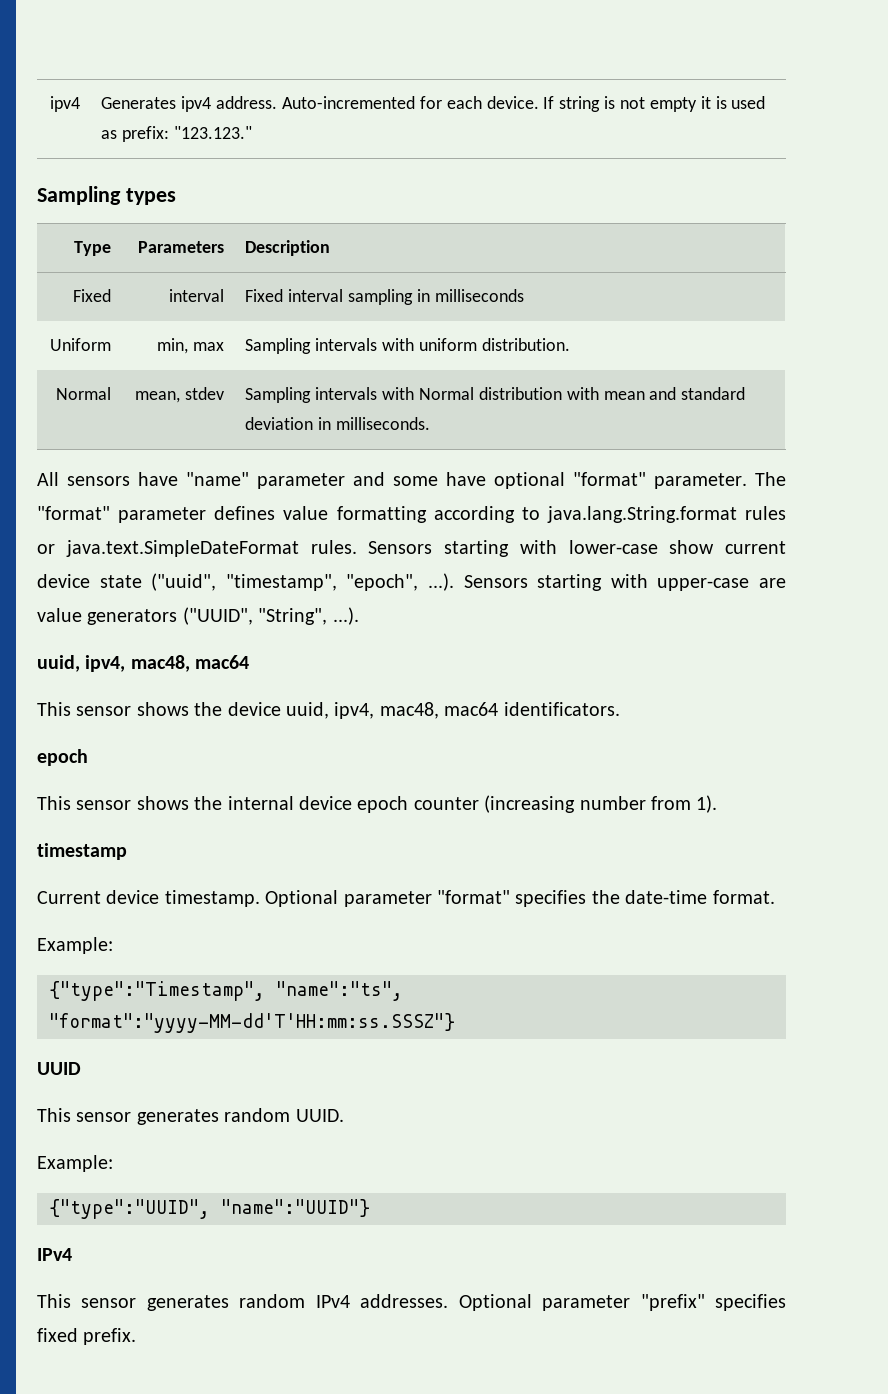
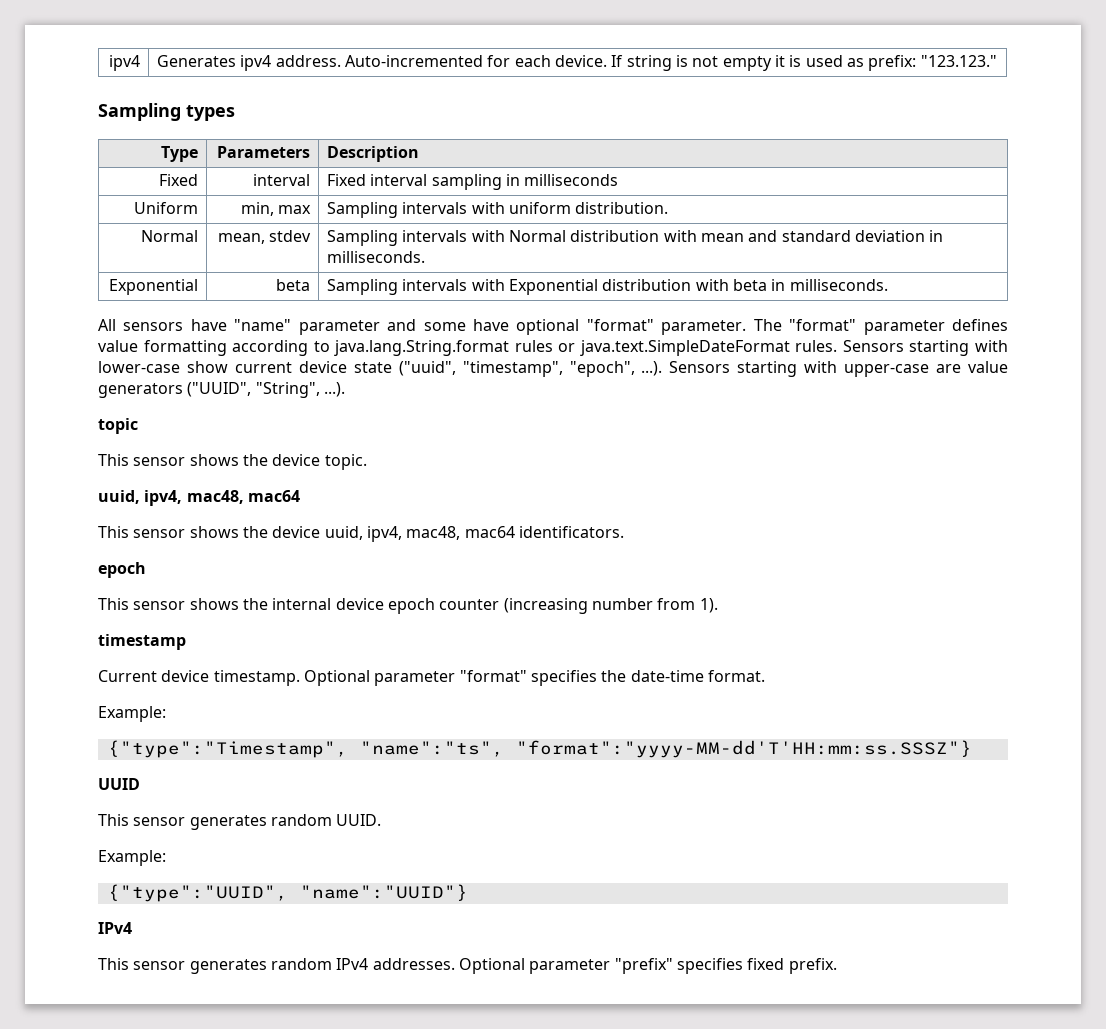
(431, 423) none -> [108,279,198,295] [275,279,310,291] [327,279,888,295] // Exponential | beta | Sampling intervals with Exponential distribution with beta in milliseconds.
(359, 616) none -> [98,418,138,434] [98,454,367,470] // topic // This sensor shows the device topic.

